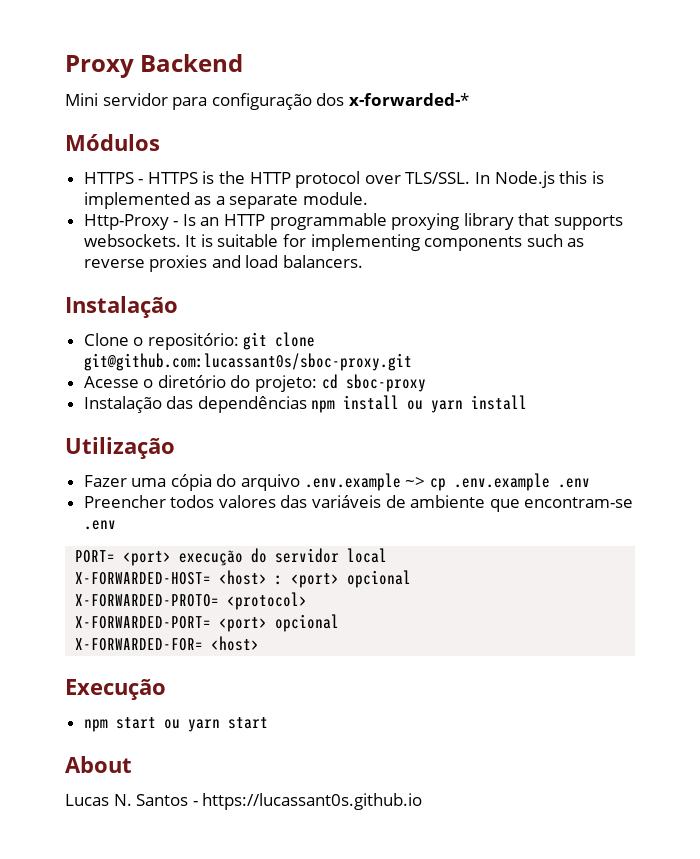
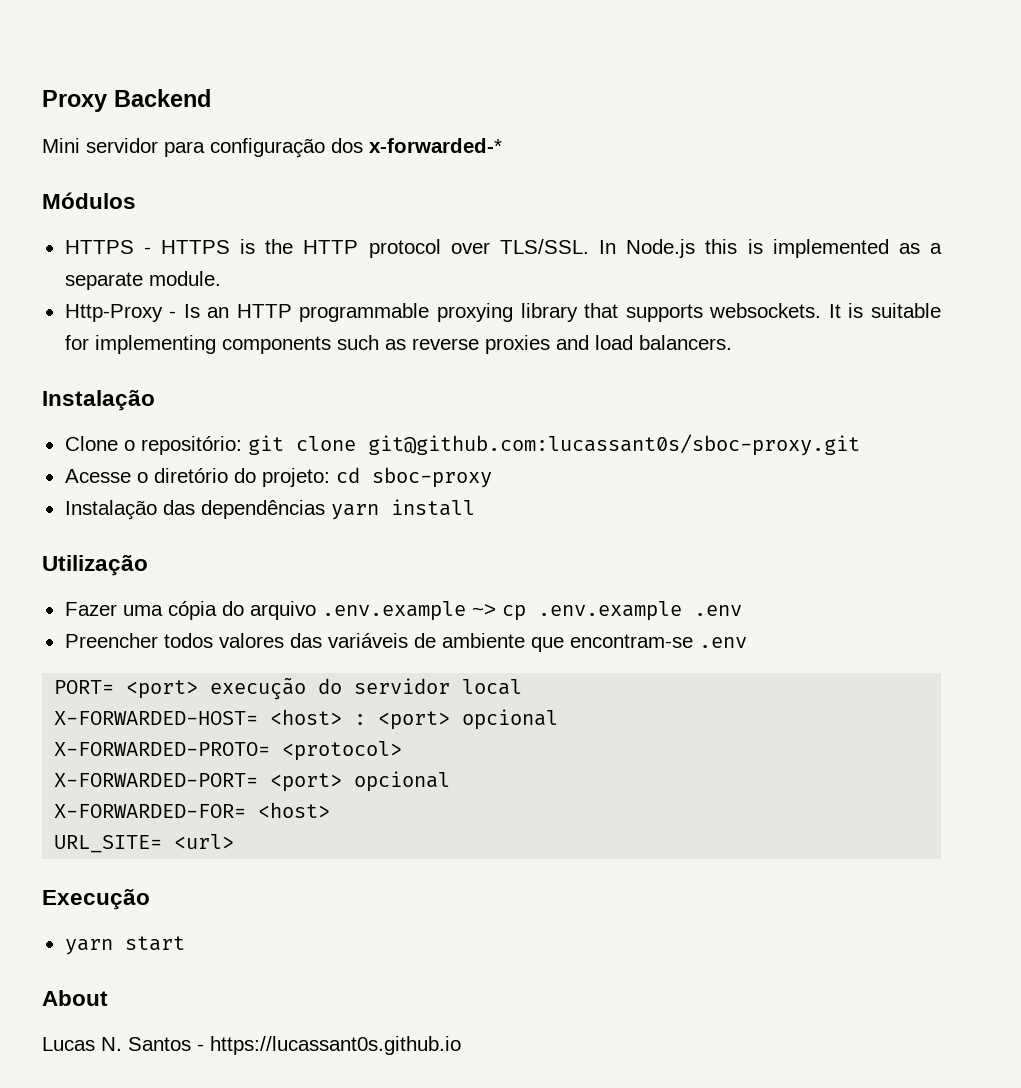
[311,395,424,413] npm install ou -> (325, 509) none
(260, 643) none -> [54,834,235,853] // URL_SITE= <url>
[83,717,180,732] npm start ou -> (150, 899) none

